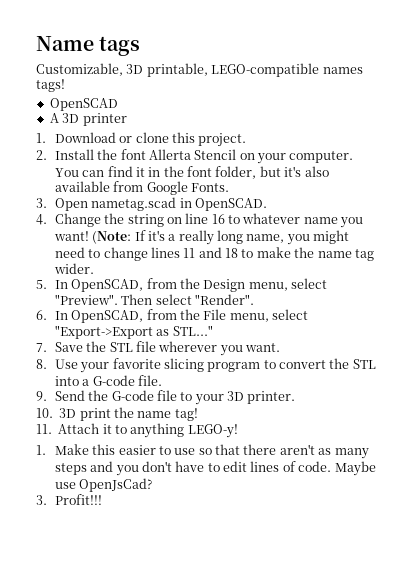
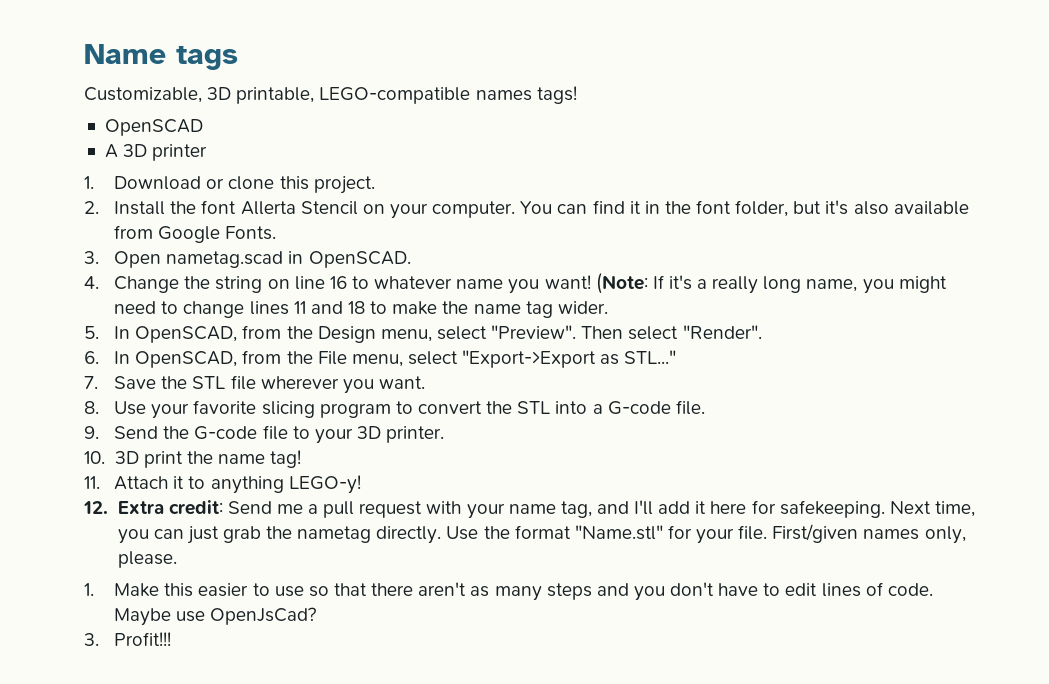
(238, 431) none -> [83,500,975,519] [117,524,966,544] [117,551,177,568] // 12. Extra credit: Send me a pull request with your name tag, and I'll add it here for safekeeping. Next time, you can just grab the nametag directly. Use the format "Name.stl" for your file. First/given names only, please.

